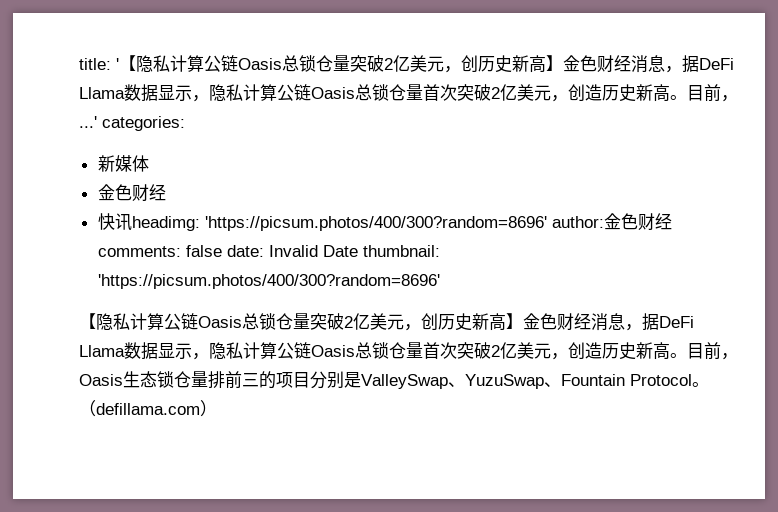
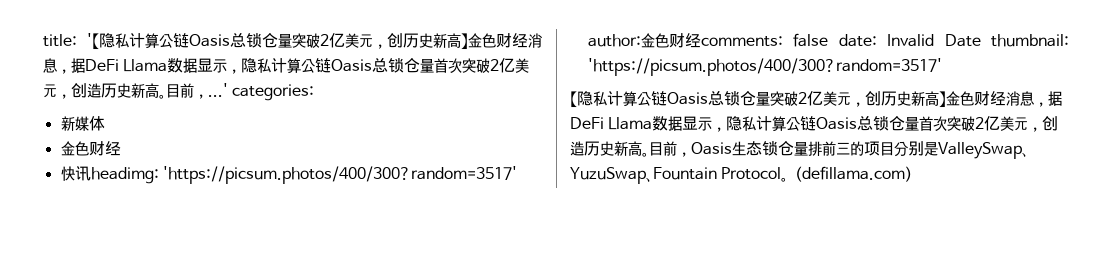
[204,216,547,231] 'https://picsum.photos/400/300?random=8696' -> [162,166,517,184] 'https://picsum.photos/400/300?random=3517'
[97,274,440,289] 'https://picsum.photos/400/300?random=8696' -> [587,58,942,76] 'https://picsum.photos/400/300?random=3517'

